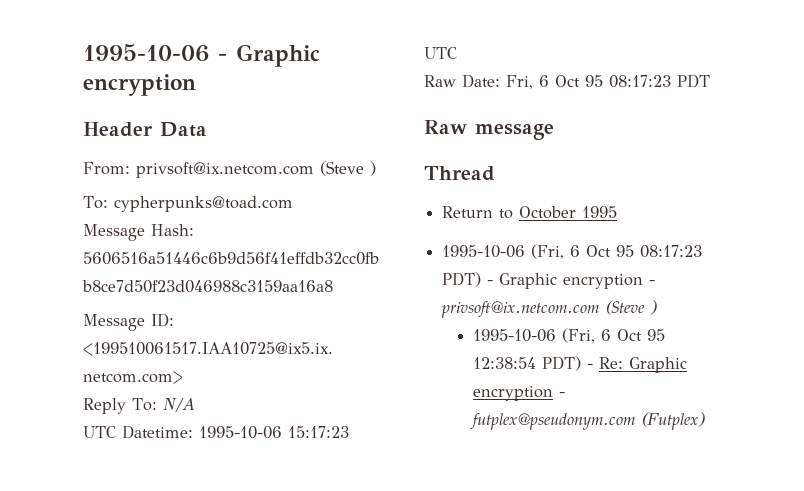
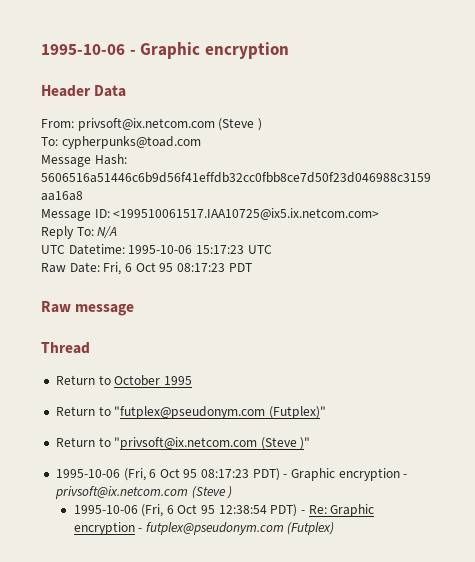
(618, 212) none -> [55,406,326,419] [55,437,311,450] // Return to "futplex@pseudonym.com (Futplex)" // Return to "privsoft@ix.netcom.com (Steve )"

